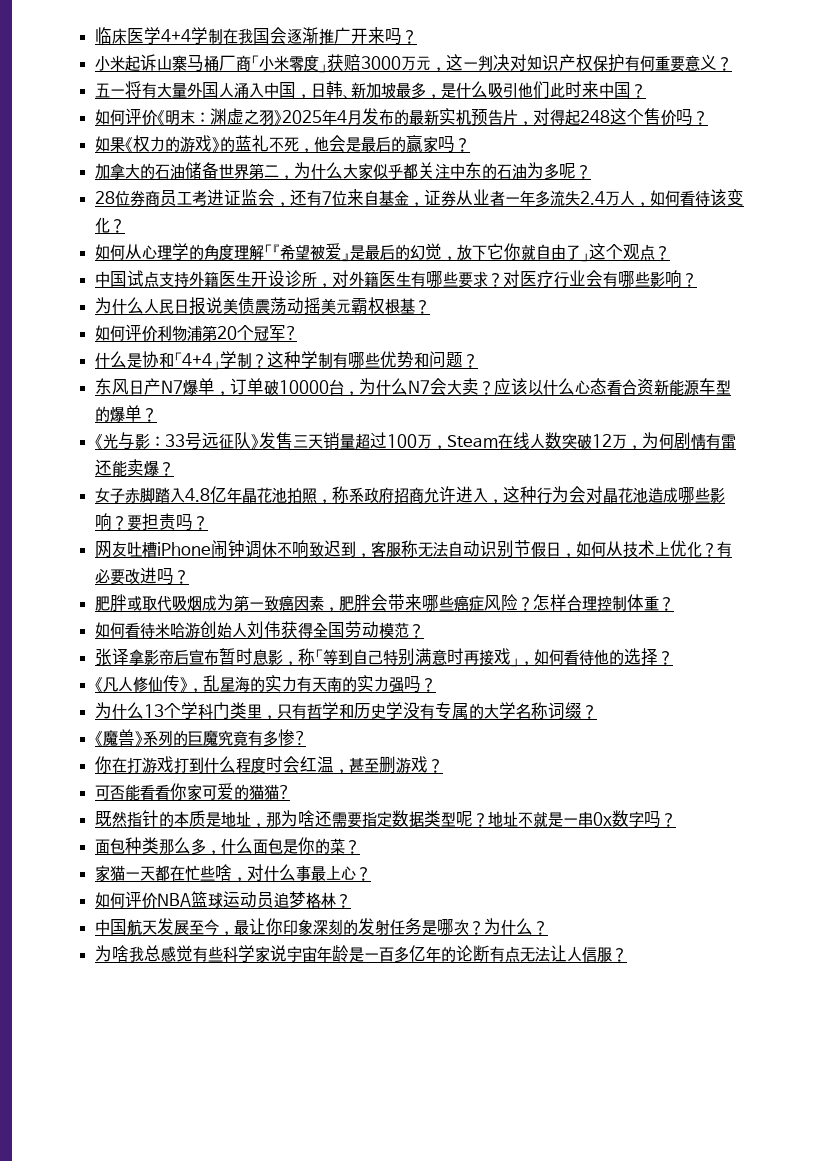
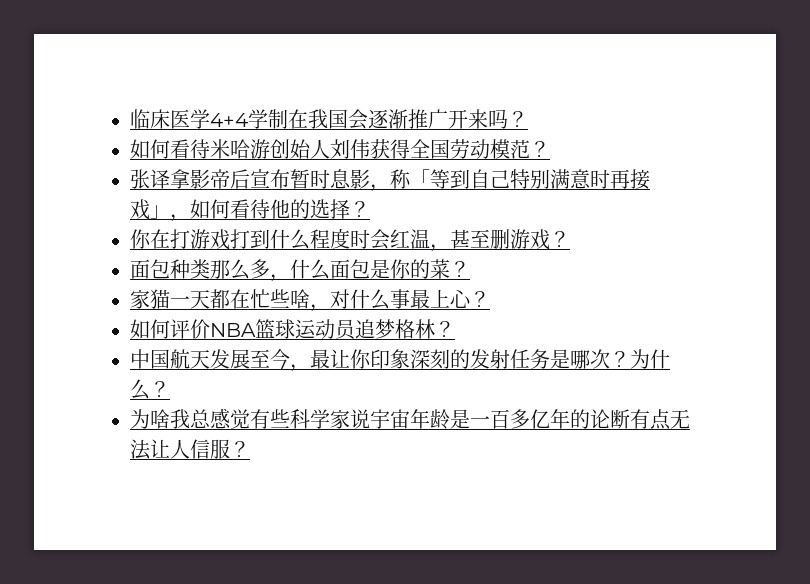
[95,54,733,73] [95,81,647,100] [95,108,709,126] [95,135,471,153] [95,162,592,180] [95,189,745,207] [95,217,126,233] [95,243,671,262] [95,270,698,288] [95,297,431,315] [95,324,298,342] [95,351,479,370] [95,378,732,396] [95,405,158,422] [95,432,737,450] [95,459,175,477] [95,486,726,504] [95,513,209,531] [95,540,733,558] [95,567,190,585] [95,594,675,612] // 小米起诉山寨马桶厂商「小米零度」获赔3000万元，这一判决对知识产权保护有何重要意义？ // 五一将有大量外国人涌入中国，日韩、新加坡最多，是什么吸引他们此时来中国？ // 如何评价《明末：渊虚之羽》2025年4月发布的最新实机预告片，对得起248这个售价吗？ // 如果《权力的游戏》的蓝礼不死，他会是最后的赢家吗？ // 加拿大的石油储备世界第二，为什么大家似乎都关注中东的石油为多呢？ // 28位券商员工考进证监会，还有7位来自基金，证券从业者一年多流失2.4万人，如何看待该变化？ // 如何从心理学的角度理解「『希望被爱』是最后的幻觉，放下它你就自由了」这个观点？ // 中国试点支持外籍医生开设诊所，对外籍医生有哪些要求？对医疗行业会有哪些影响？ // 为什么人民日报说美债震荡动摇美元霸权根基？ // 如何评价利物浦第20个冠军? // 什么是协和「4+4」学制？这种学制有哪些优势和问题？ // 东风日产N7爆单，订单破10000台，为什么N7会大卖？应该以什么心态看合资新能源车型的爆单？ // 《光与影：33号远征队》发售三天销量超过100万，Steam在线人数突破12万，为何剧情有雷还能卖爆？ // 女子赤脚踏入4.8亿年晶花池拍照，称系政府招商允许进入，这种行为会对晶花池造成哪些影响？要担责吗？ // 网友吐槽iPhone闹钟调休不响致迟到，客服称无法自动识别节假日，如何从技术上优化？有必要改进吗？ // 肥胖或取代吸烟成为第一致癌因素，肥胖会带来哪些癌症风险？怎样合理控制体重？ -> (528, 119) none
[95,675,437,693] [95,702,598,720] [95,729,307,747] // 《凡人修仙传》，乱星海的实力有天南的实力强吗？ // 为什么13个学科门类里，只有哲学和历史学没有专属的大学名称词缀？ // 《魔兽》系列的巨魔究竟有多惨? -> (370, 209) none
[95,783,291,801] [95,810,677,828] // 可否能看看你家可爱的猫猫? // 既然指针的本质是地址，那为啥还需要指定数据类型呢？地址不就是一串0x数字吗？ -> (570, 239) none

